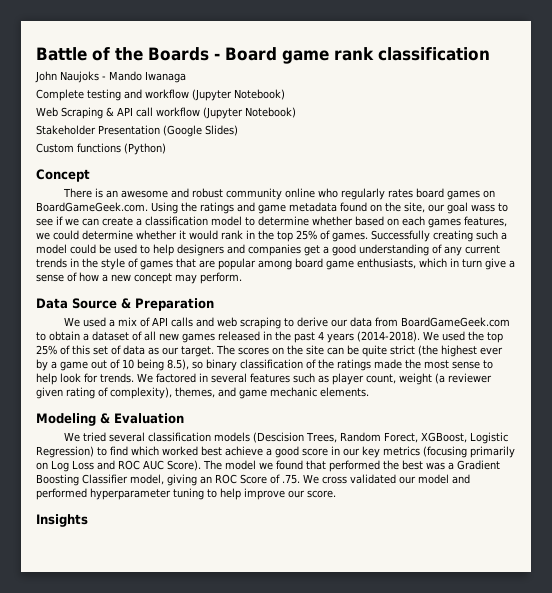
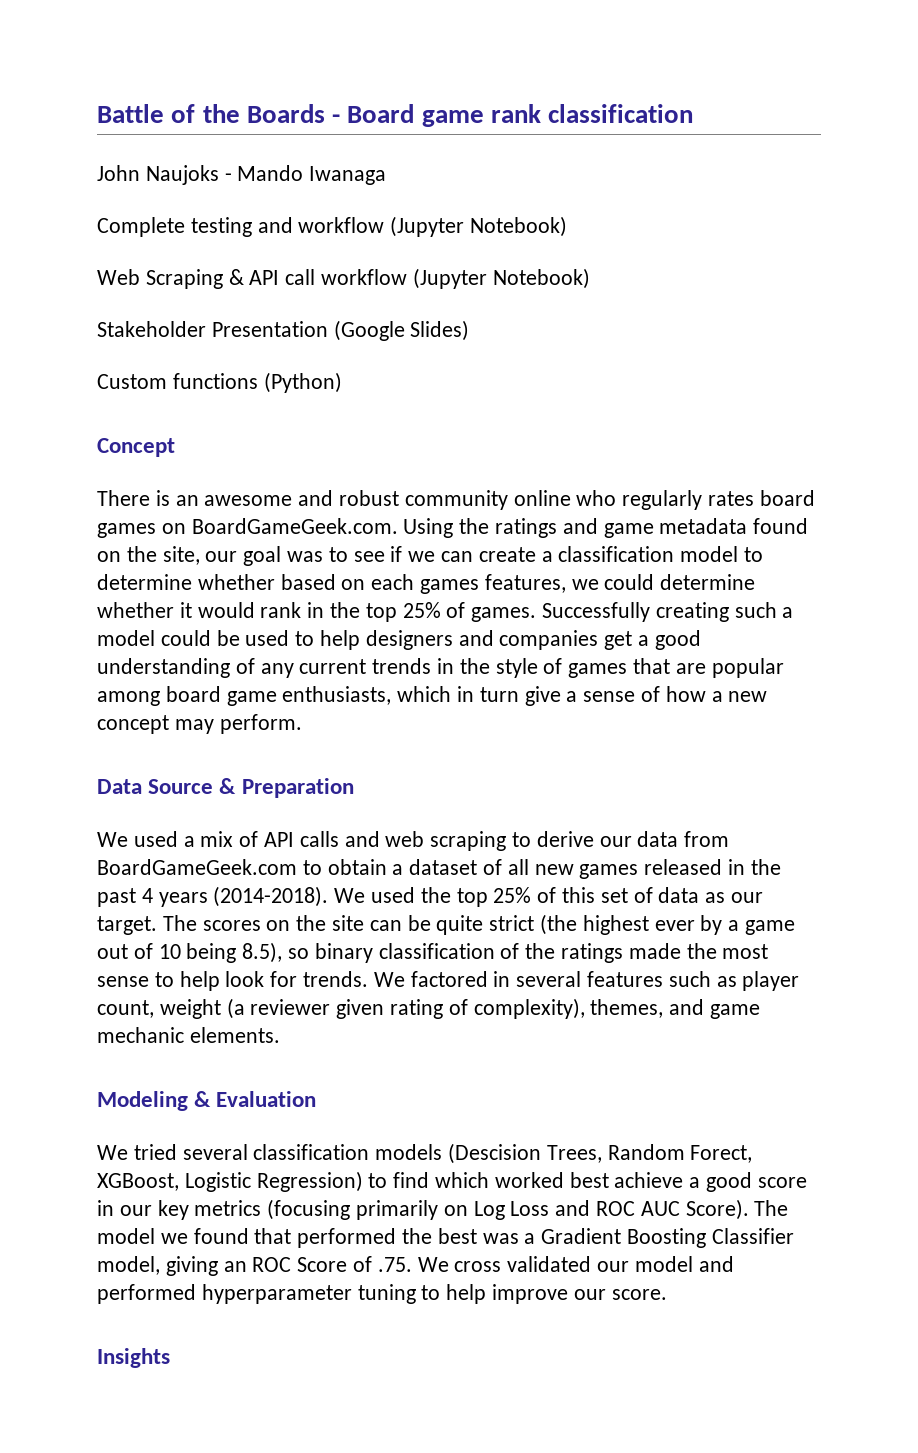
[471,204,495,212] wass -> [287,551,324,562] was

